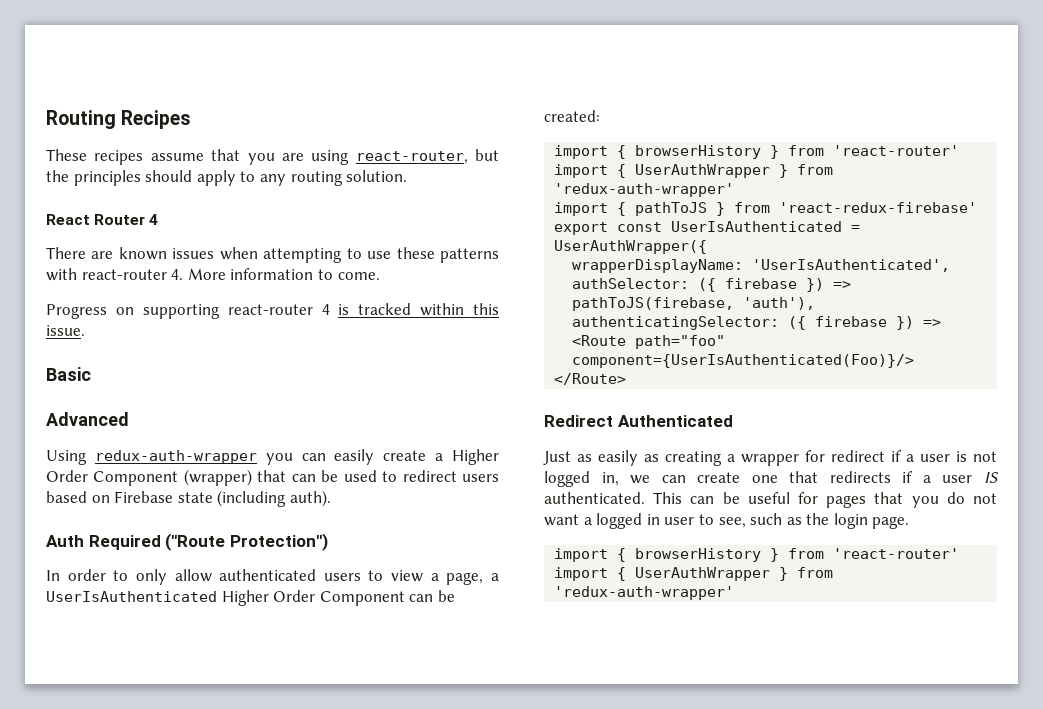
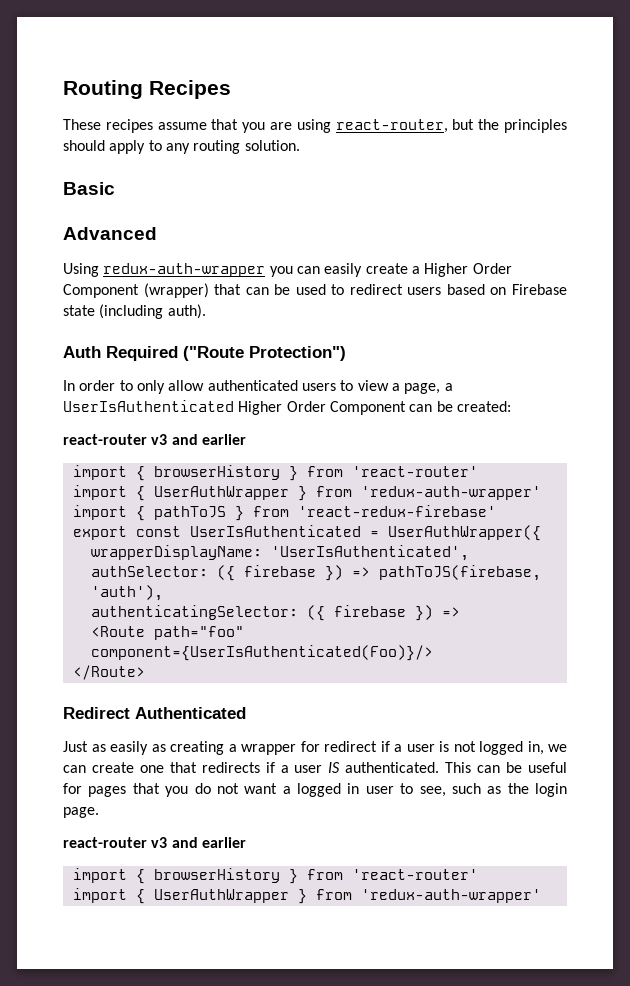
[46,214,159,225] [46,247,500,263] [46,268,380,281] [46,303,499,319] [46,325,85,336] // React Router 4 // There are known issues when attempting to use these patterns with react-router 4. More information to come. // Progress on supporting react-router 4 is tracked within this issue. -> (300, 145) none
(600, 116) none -> [63,434,246,445] // react-router v3 and earlier
(910, 522) none -> [63,837,246,848] // react-router v3 and earlier

